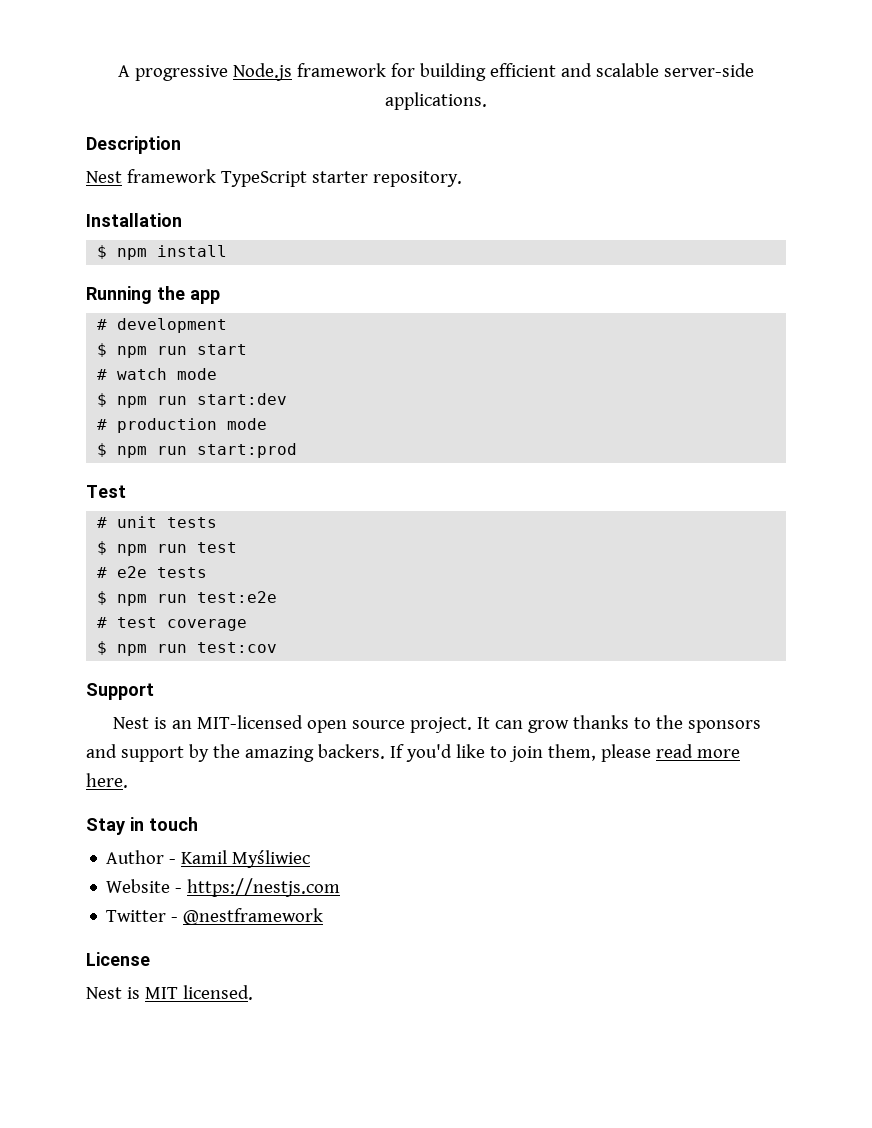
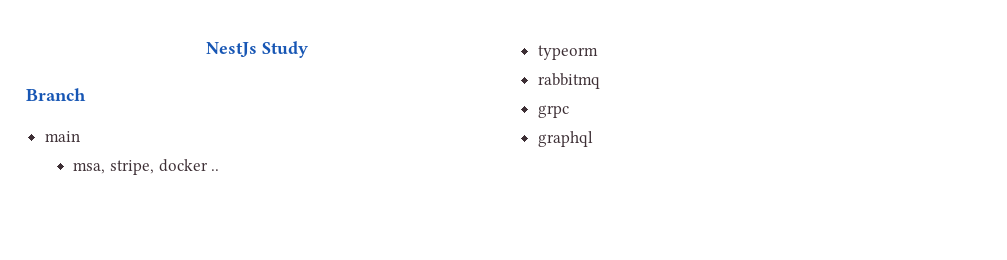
[118,63,754,81] [385,92,487,110] [86,136,181,154] [86,169,462,187] [86,213,182,227] [97,245,228,260] [86,286,220,304] [97,318,228,333] [97,343,248,358] [97,368,218,380] [97,393,288,408] [97,418,268,433] [97,443,298,458] [86,485,126,498] [97,516,218,528] [97,541,238,556] [97,566,208,578] [97,591,278,606] [97,617,248,631] [97,641,278,656] [86,683,154,700] [112,715,761,733] [86,744,740,762] [86,773,128,788] [86,817,198,835] [106,850,311,868] [106,878,341,897] [106,908,324,925] [86,952,150,966] [86,985,253,1000] A progressive Node.js framework for building efficient and scalable server-side applications. // Description // Nest framework TypeScript starter repository. // Installation // $ npm install // Running the app // # development // $ npm run start // # watch mode // $ npm run start:dev // # production mode // $ npm run start:prod // Test // # unit tests // $ npm run test // # e2e tests // $ npm run test:e2e // # test coverage // $ npm run test:cov // Support // Nest is an MIT-licensed open source project. It can grow thanks to the sponsors and support by the amazing backers. If you'd like to join them, please read more here. // Stay in touch // Author - Kamil Myśliwiec // Website - https://nestjs.com // Twitter - @nestframework // License // Nest is MIT licensed. -> [206,41,308,58] [26,88,86,101] [44,131,80,142] [73,159,220,175] [537,45,598,60] [537,73,600,89] [537,105,569,118] [537,131,593,147] NestJs Study // Branch // main // msa, stripe, docker .. // typeorm // rabbitmq // grpc // graphql

